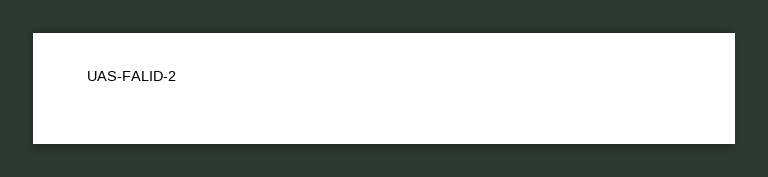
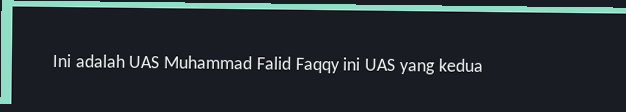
[87,71,176,81] UAS-FALID-2 -> [52,53,483,75] Ini adalah UAS Muhammad Falid Faqqy ini UAS yang kedua

